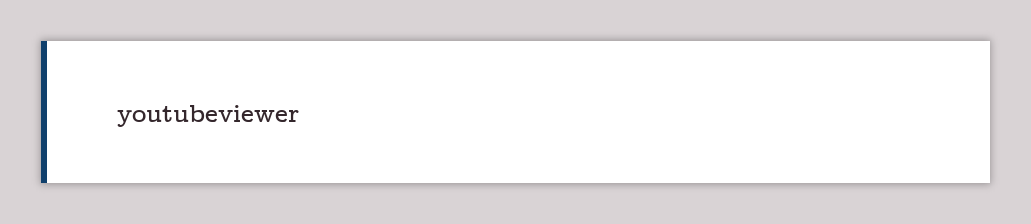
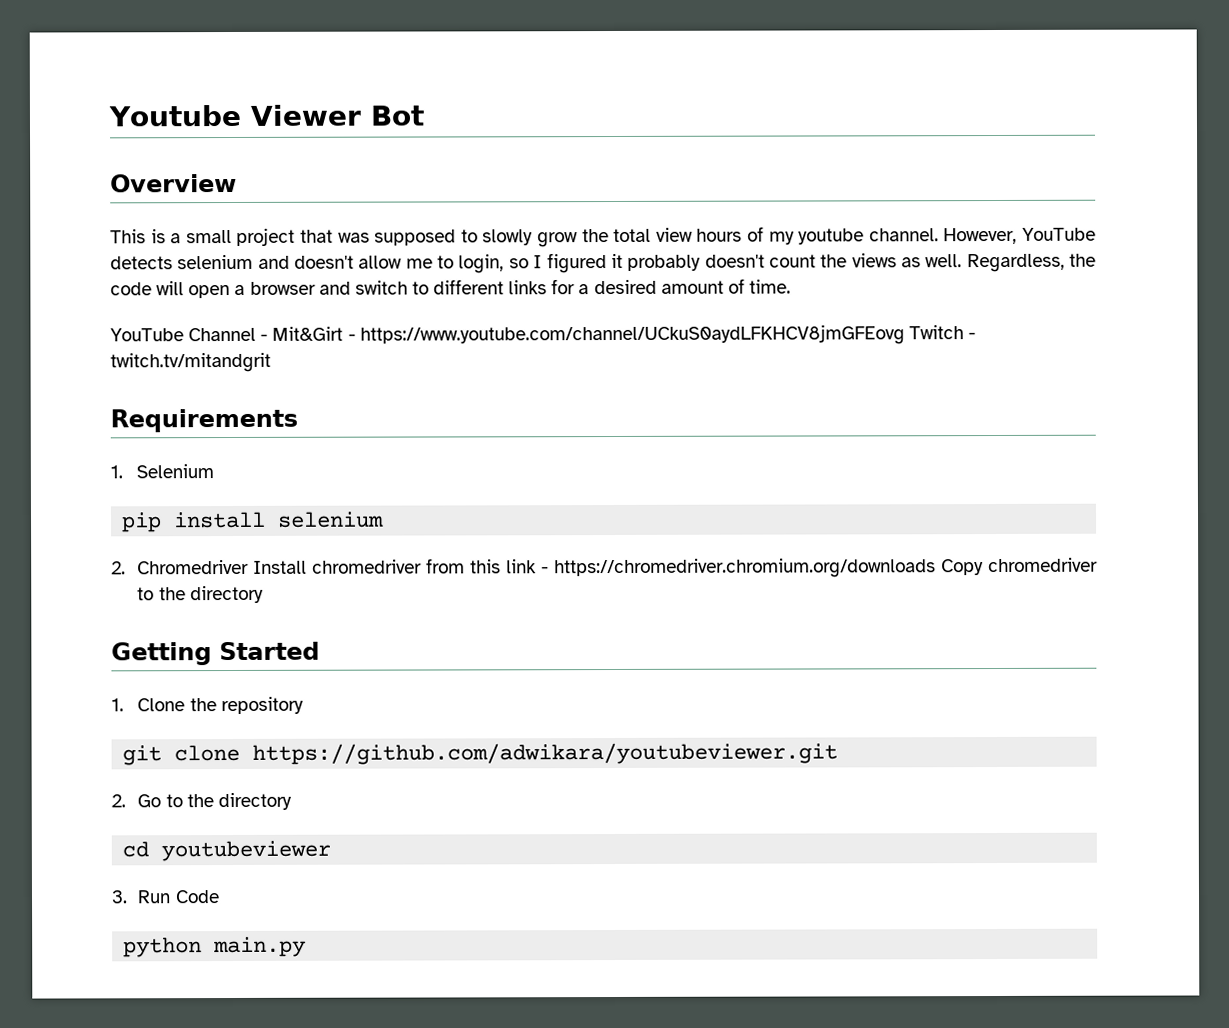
[117,105,299,127] youtubeviewer -> [108,104,424,127] [110,173,237,193] [110,226,1097,248] [110,253,1097,274] [110,278,791,299] [110,324,976,346] [110,352,271,373] [110,408,298,433] [110,464,215,479] [121,511,385,533] [111,557,1098,579] [137,585,264,604] [111,641,320,666] [111,696,304,715] [122,742,839,766] [111,792,292,811] [122,840,332,862] [111,890,220,904] [123,936,307,958] Youtube Viewer Bot // Overview // This is a small project that was supposed to slowly grow the total view hours of my youtube channel. However, YouTube detects selenium and doesn't allow me to login, so I figured it probably doesn't count the views as well. Regardless, the code will open a browser and switch to different links for a desired amount of time. // YouTube Channel - Mit&Girt - https://www.youtube.com/channel/UCkuS0aydLFKHCV8jmGFEovg Twitch - twitch.tv/mitandgrit // Requirements // 1. Selenium // pip install selenium // 2. Chromedriver Install chromedriver from this link - https://chromedriver.chromium.org/downloads Copy chromedriver to the directory // Getting Started // 1. Clone the repository // git clone https://github.com/adwikara/youtubeviewer.git // 2. Go to the directory // cd youtubeviewer // 3. Run Code // python main.py

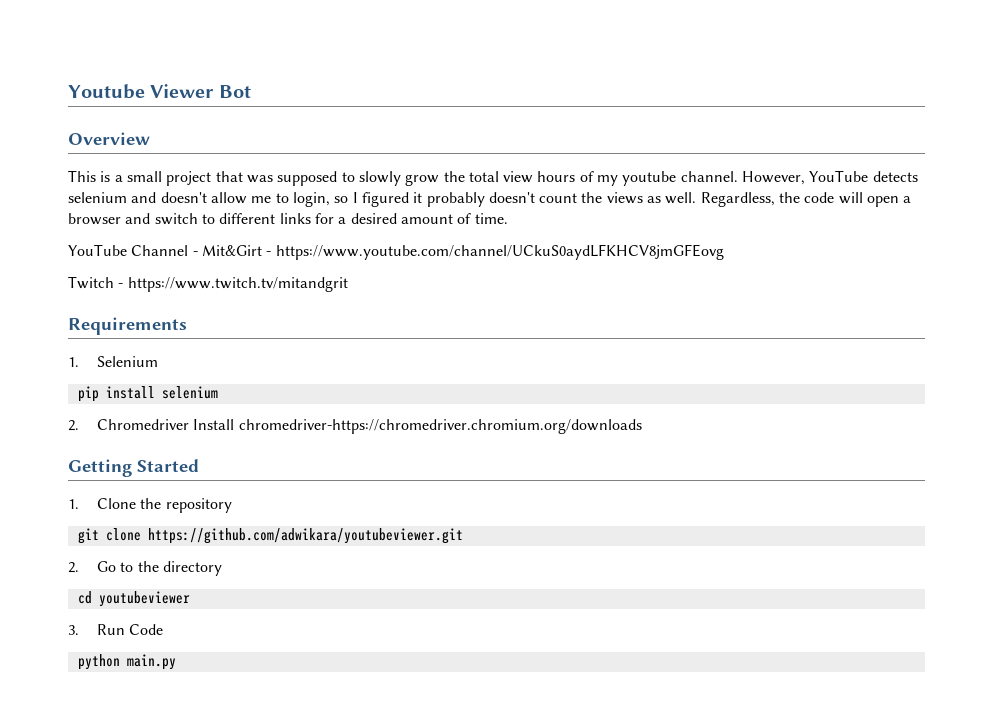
(905, 335) none -> (724, 252) //
[110,352,271,373] twitch.tv/mitandgrit -> [127,277,348,292] https://www.twitch.tv/mitandgrit
[312,557,1098,579] [137,585,264,604] chromedriver from this link - https://chromedriver.chromium.org/downloads Copy chromedriver to the directory -> [238,419,642,434] chromedriver-https://chromedriver.chromium.org/downloads

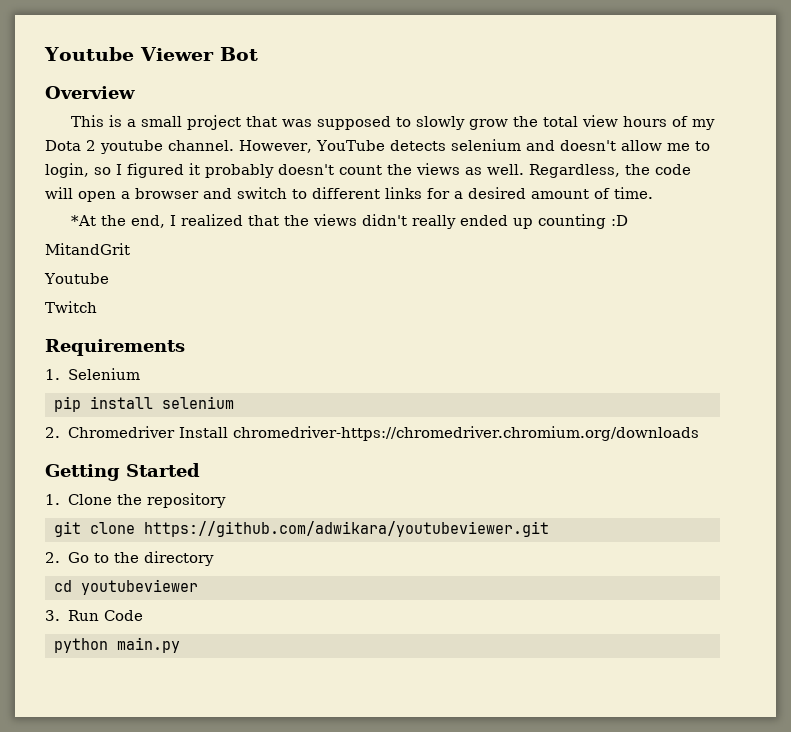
(619, 180) none -> [45,140,96,151] Dota 2
[68,244,724,260] YouTube Channel - Mit&Girt - https://www.youtube.com/channel/UCkuS0aydLFKHCV8jmGFEovg -> [71,214,629,229] [45,243,130,255] [44,273,109,284] *At the end, I realized that the views didn't really ended up counting :D // MitandGrit // Youtube
[118,277,348,292] - https://www.twitch.tv/mitandgrit -> (97, 307) none

